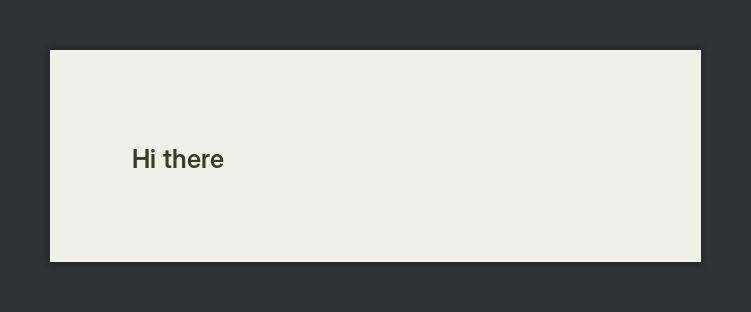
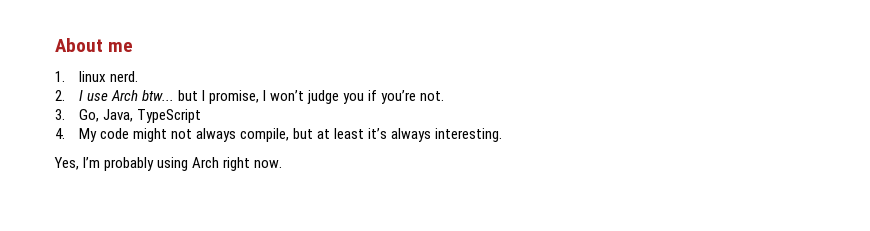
[132,149,224,168] Hi there -> [55,38,134,52] [55,71,138,82] [55,90,445,104] [55,109,201,123] [55,128,503,142] [54,157,283,171] About me // 1. linux nerd. // 2. I use Arch btw... but I promise, I won’t judge you if you’re not. // 3. Go, Java, TypeScript // 4. My code might not always compile, but at least it’s always interesting. // Yes, I’m probably using Arch right now.

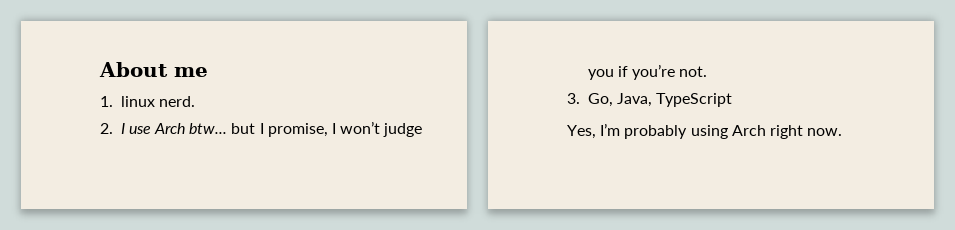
[55,128,503,142] // 4. My code might not always compile, but at least it’s always interesting. -> (733, 100) none

